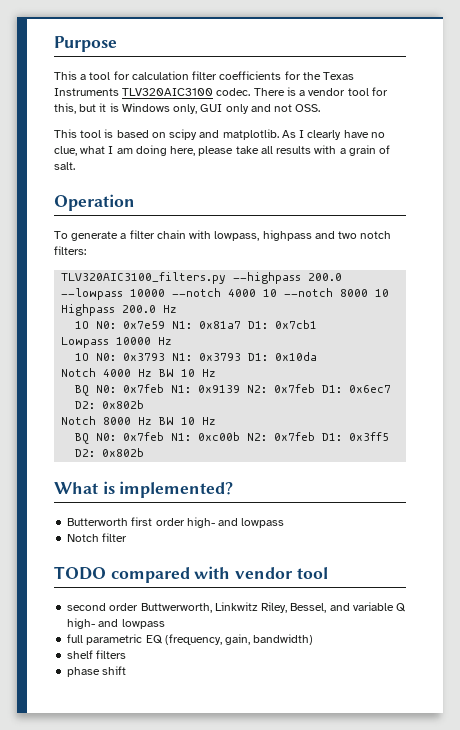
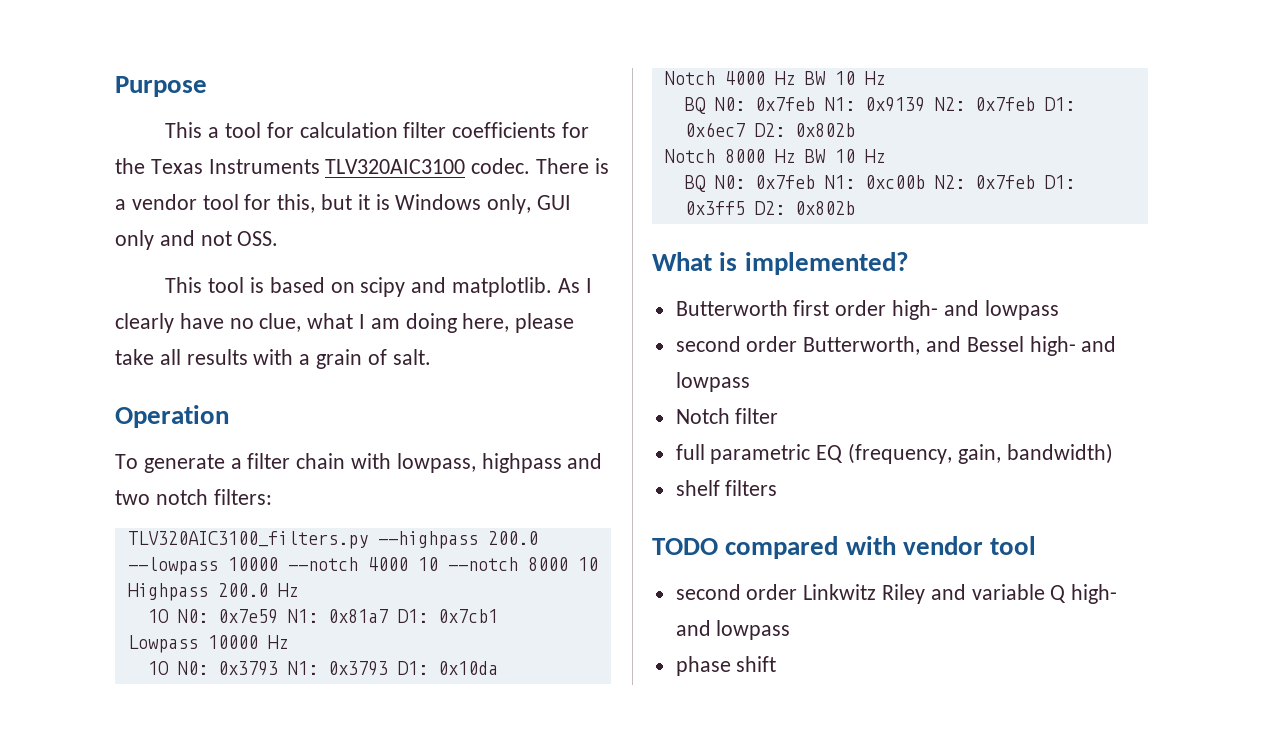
[67,533,128,542] [54,566,328,583] [67,602,407,613] [67,618,165,629] Notch filter // TODO compared with vendor tool // second order Buttwerworth, Linkwitz Riley, Bessel, and variable Q high- and lowpass -> [675,336,1117,356] [675,372,750,392] [675,408,779,424] second order Butterworth, and Bessel high- and lowpass // Notch filter
(127, 654) none -> [652,536,1037,559] [675,584,1118,604] [675,620,791,640] // TODO compared with vendor tool // second order Linkwitz Riley and variable Q high- and lowpass

